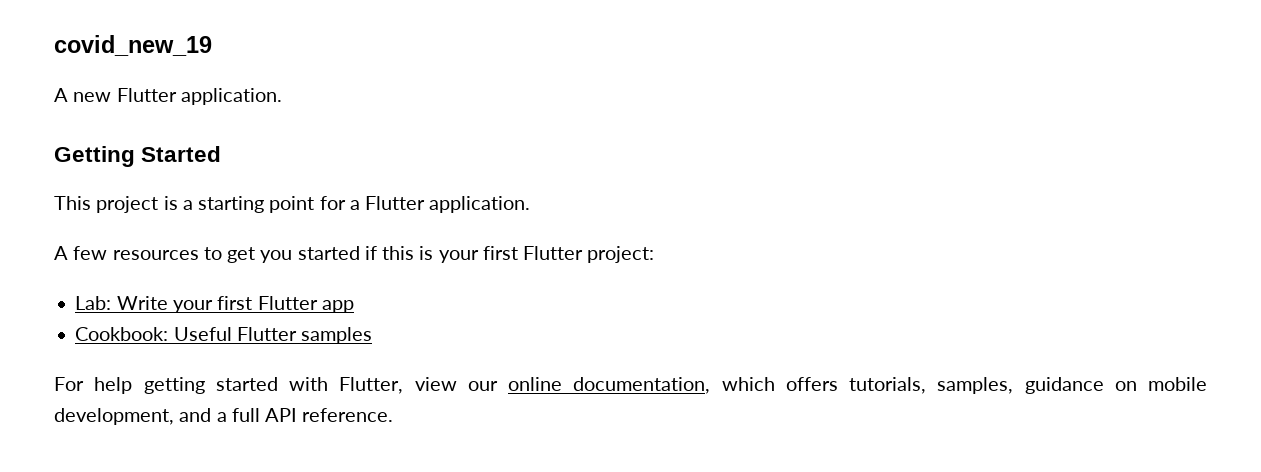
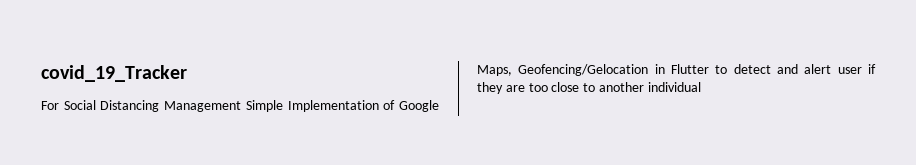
[54,35,212,56] [54,88,282,105] [54,146,222,167] [54,196,531,213] [54,246,655,263] [75,296,354,313] [75,327,373,344] [54,377,1207,394] [54,408,394,425] covid_new_19 // A new Flutter application. // Getting Started // This project is a starting point for a Flutter application. // A few resources to get you started if this is your first Flutter project: // Lab: Write your first Flutter app // Cookbook: Useful Flutter samples // For help getting started with Flutter, view our online documentation, which offers tutorials, samples, guidance on mobile development, and a full API reference. -> [41,65,187,82] [41,100,439,112] [477,64,876,76] [477,82,701,94] covid_19_Tracker // For Social Distancing Management Simple Implementation of Google Maps, Geofencing/Gelocation in Flutter to detect and alert user if they are too close to another individual

